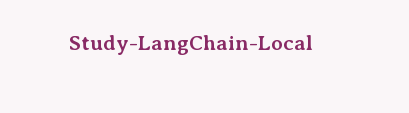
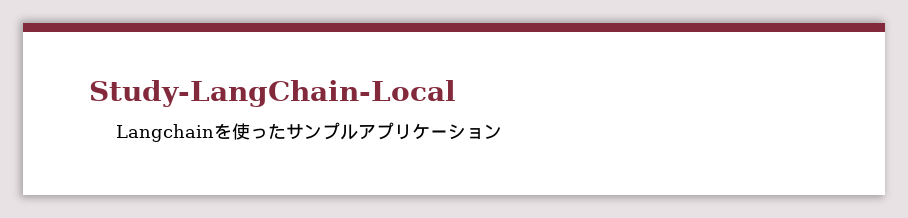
(313, 45) none -> [116,122,503,142] // Langchainを使ったサンプルアプリケーション

